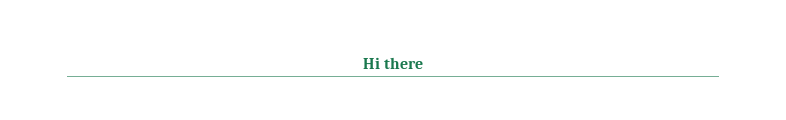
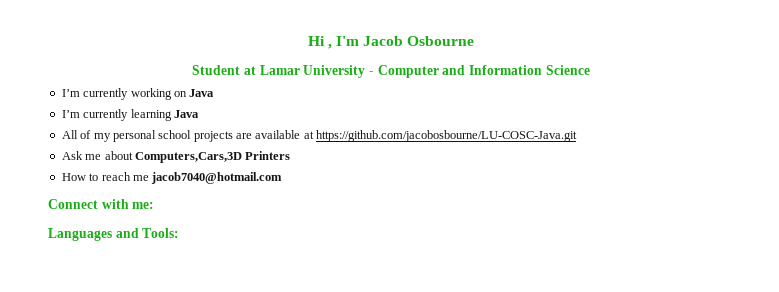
[384,57,424,69] there -> [327,36,475,49] [192,65,590,78] [61,88,215,100] [61,109,199,121] [61,130,578,142] [61,151,291,163] [61,172,283,184] [48,199,155,209] [48,228,180,241] , I'm Jacob Osbourne // Student at Lamar University - Computer and Information Science // I’m currently working on Java // I’m currently learning Java // All of my personal school projects are available at https://github.com/jacobosbourne/LU-COSC-Java.git // Ask me about Computers,Cars,3D Printers // How to reach me jacob7040@hotmail.com // Connect with me: // Languages and Tools:

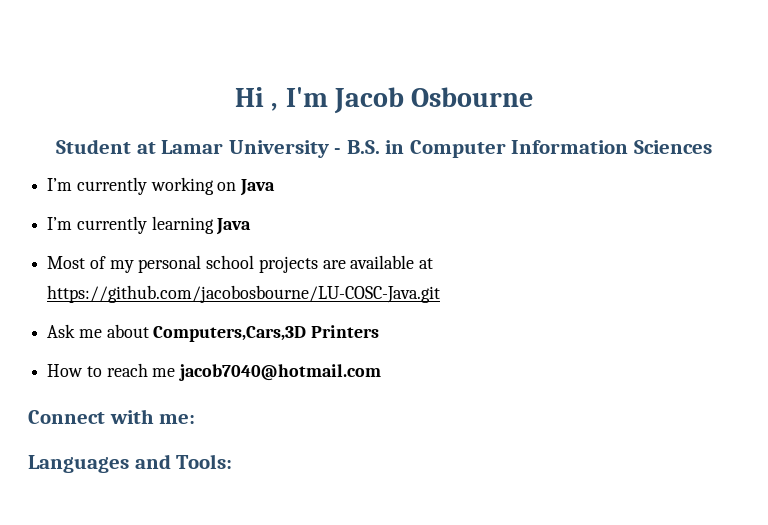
[377,65,590,78] Computer and Information Science -> [346,140,712,158] B.S. in Computer Information Sciences
[61,130,78,139] All -> [47,256,86,269] Most

